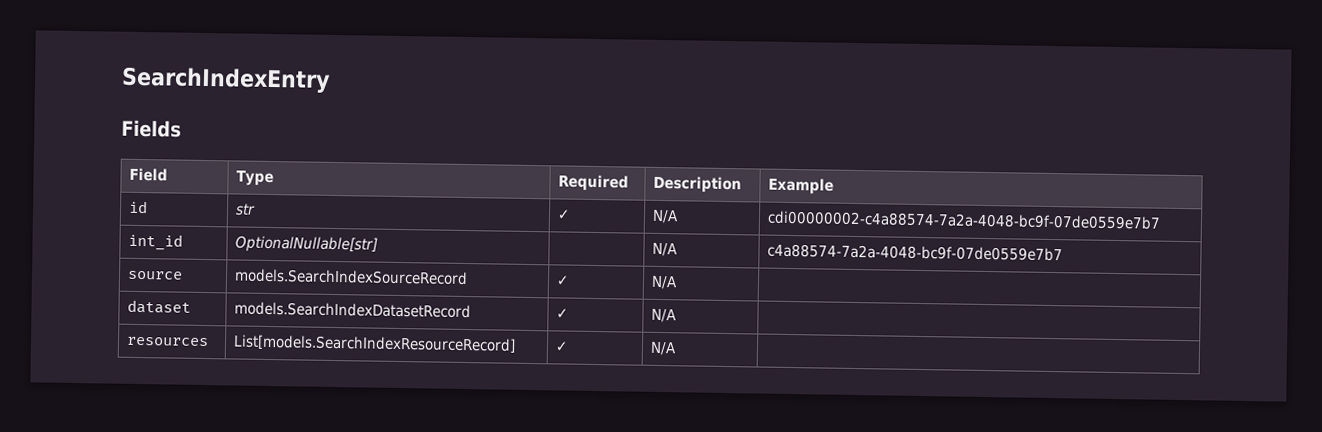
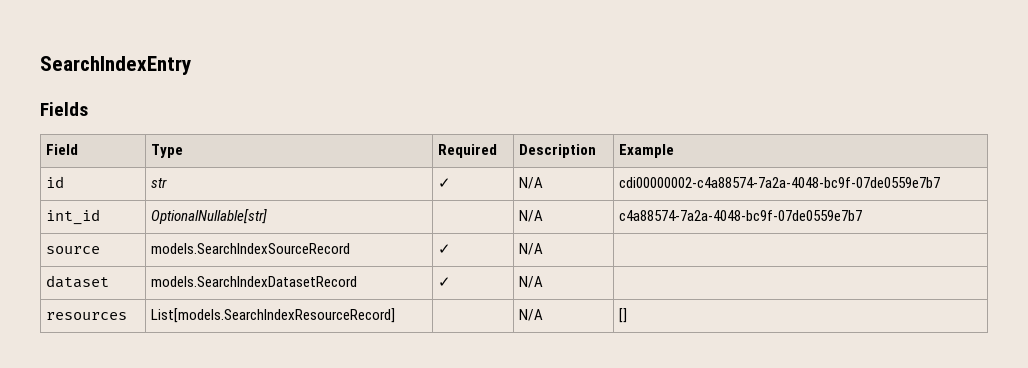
[554,341,568,352] [649,341,677,356] ✓ | N/A | -> [519,309,544,321] [619,308,628,323] | N/A | []

